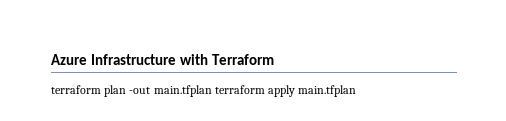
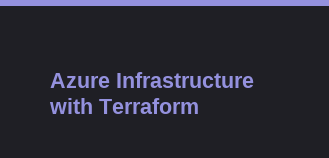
[51,85,357,97] // terraform plan -out main.tfplan terraform apply main.tfplan -> (199, 106) none

